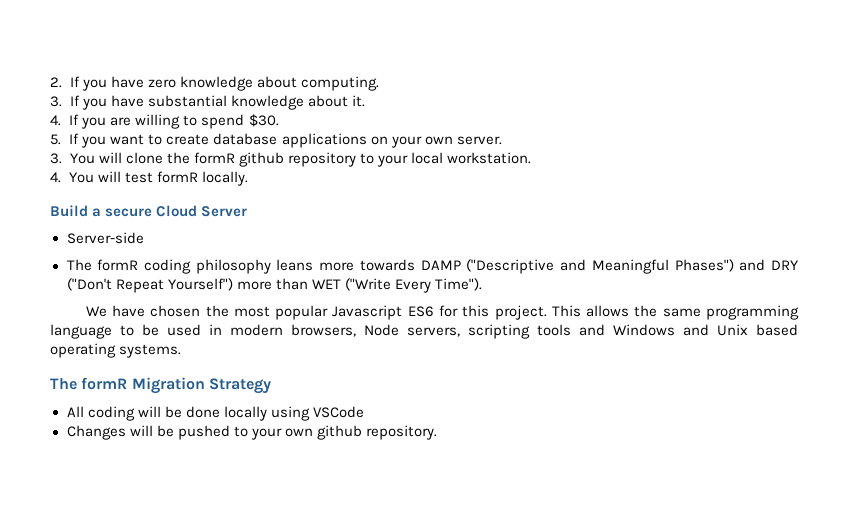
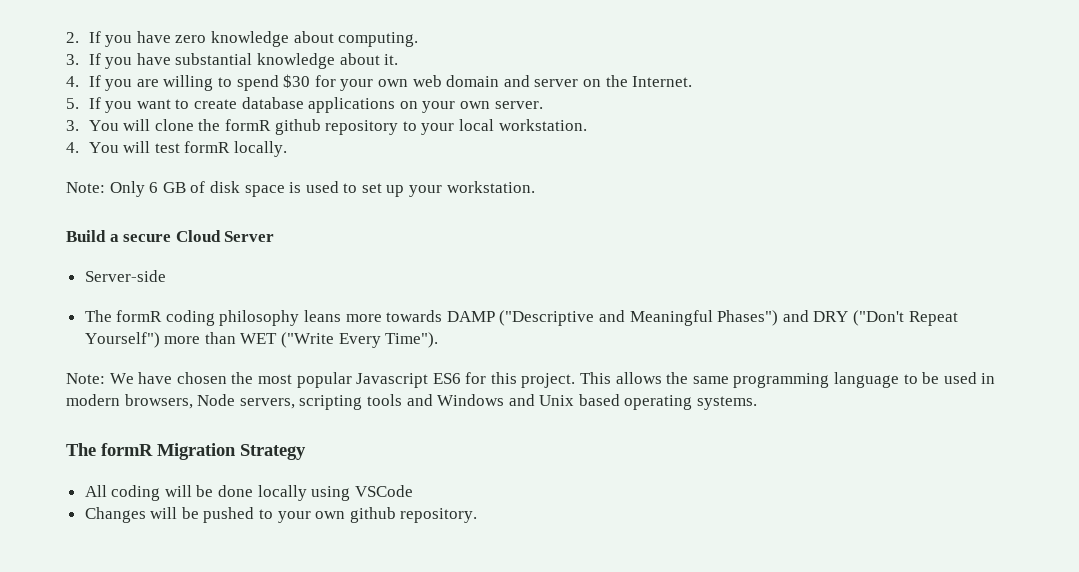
[248,114,279,127] $30. -> [283,74,693,91] $30 for your own web domain and server on the Internet.
(249, 178) none -> [66,181,535,197] // Note: Only 6 GB of disk space is used to set up your workstation.
(482, 284) none -> [66,373,105,384] Note:

